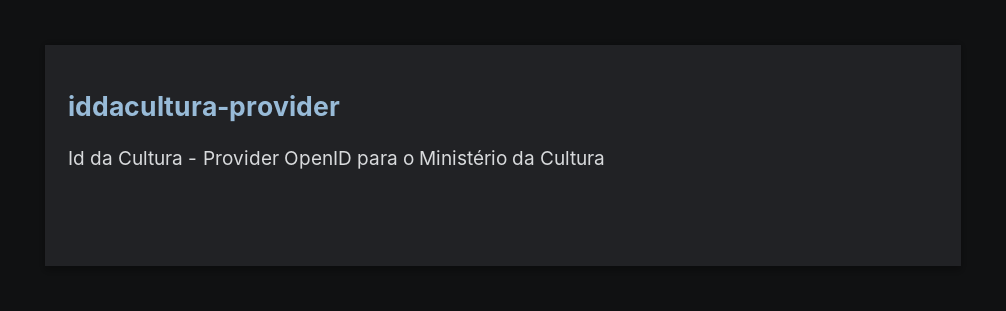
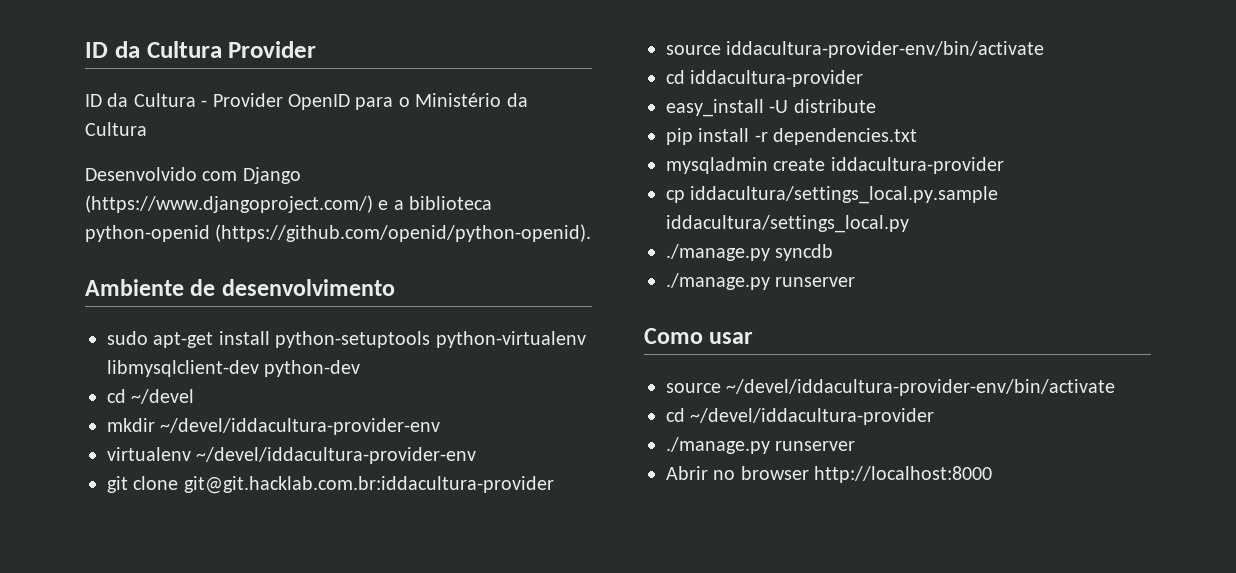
[68,95,340,122] [68,151,85,165] iddacultura-provider // Id -> [85,41,317,58] [85,94,102,107] ID da Cultura Provider // ID
(606, 158) none -> [85,167,301,184] [85,195,493,213] [85,224,592,242] [85,279,395,296] [107,331,586,348] [107,360,361,377] [107,389,195,404] [107,418,441,435] [107,447,477,464] [107,476,554,494] [666,41,1045,58] [666,70,864,87] [666,99,876,117] [666,128,918,145] [666,157,1004,174] [666,186,999,204] [666,215,909,233] [666,244,834,261] [666,273,856,290] [644,328,754,344] [666,379,1116,396] [666,408,935,425] [666,437,856,454] [666,466,993,483] // Desenvolvido com Django (https://www.djangoproject.com/) e a biblioteca python-openid (https://github.com/openid/python-openid). // Ambiente de desenvolvimento // sudo apt-get install python-setuptools python-virtualenv libmysqlclient-dev python-dev // cd ~/devel // mkdir ~/devel/iddacultura-provider-env // virtualenv ~/devel/iddacultura-provider-env // git clone git@git.hacklab.com.br:iddacultura-provider // source iddacultura-provider-env/bin/activate // cd iddacultura-provider // easy_install -U distribute // pip install -r dependencies.txt // mysqladmin create iddacultura-provider // cp iddacultura/settings_local.py.sample iddacultura/settings_local.py // ./manage.py syncdb // ./manage.py runserver // Como usar // source ~/devel/iddacultura-provider-env/bin/activate // cd ~/devel/iddacultura-provider // ./manage.py runserver // Abrir no browser http://localhost:8000

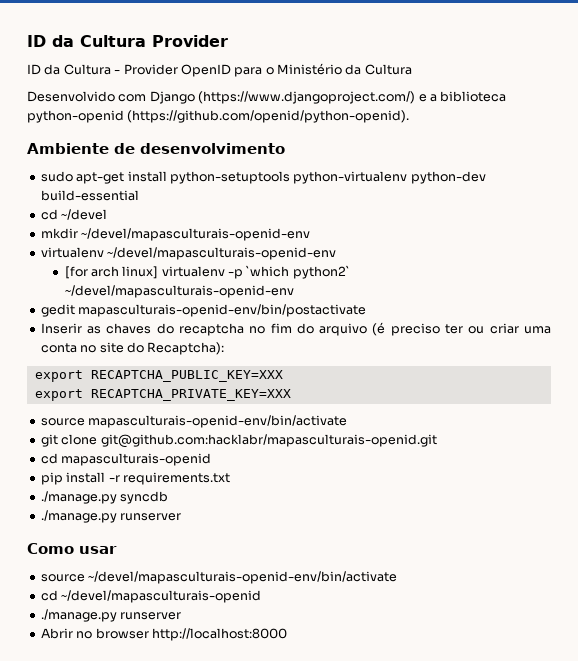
[107,360,259,377] libmysqlclient-dev -> (408, 177) none
(361, 368) none -> [40,190,139,201] build-essential
[160,418,441,435] [107,447,477,464] [107,476,554,494] [666,41,1045,58] [666,70,864,87] [666,99,876,117] [666,128,918,145] [666,157,1004,174] [666,186,999,204] [666,215,909,233] ~/devel/iddacultura-provider-env // virtualenv ~/devel/iddacultura-provider-env // git clone git@git.hacklab.com.br:iddacultura-provider // source iddacultura-provider-env/bin/activate // cd iddacultura-provider // easy_install -U distribute // pip install -r dependencies.txt // mysqladmin create iddacultura-provider // cp iddacultura/settings_local.py.sample iddacultura/settings_local.py -> [81,228,311,241] [40,247,337,260] [64,265,350,279] [64,285,294,298] [40,304,367,317] [40,322,552,336] [40,342,225,355] [34,370,283,382] [34,389,291,401] [40,415,348,428] [40,434,437,448] [40,453,212,466] [40,472,230,485] ~/devel/mapasculturais-openid-env // virtualenv ~/devel/mapasculturais-openid-env // [for arch linux] virtualenv -p `which python2` ~/devel/mapasculturais-openid-env // gedit mapasculturais-openid-env/bin/postactivate // Inserir as chaves do recaptcha no fim do arquivo (é preciso ter ou criar uma conta no site do Recaptcha): // export RECAPTCHA_PUBLIC_KEY=XXX // export RECAPTCHA_PRIVATE_KEY=XXX // source mapasculturais-openid-env/bin/activate // git clone git@github.com:hacklabr/mapasculturais-openid.git // cd mapasculturais-openid // pip install -r requirements.txt
[726,379,1116,396] [666,408,935,425] ~/devel/iddacultura-provider-env/bin/activate // cd ~/devel/iddacultura-provider -> [88,571,398,584] [40,590,262,603] ~/devel/mapasculturais-openid-env/bin/activate // cd ~/devel/mapasculturais-openid

